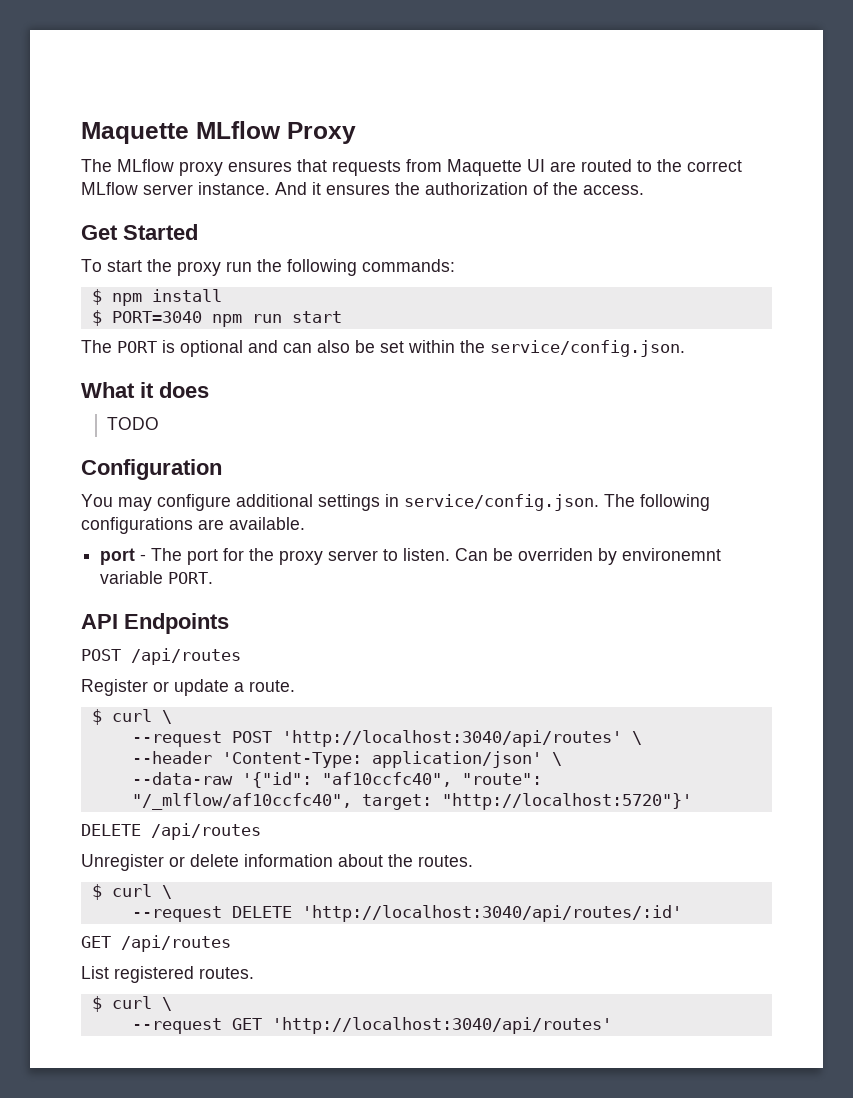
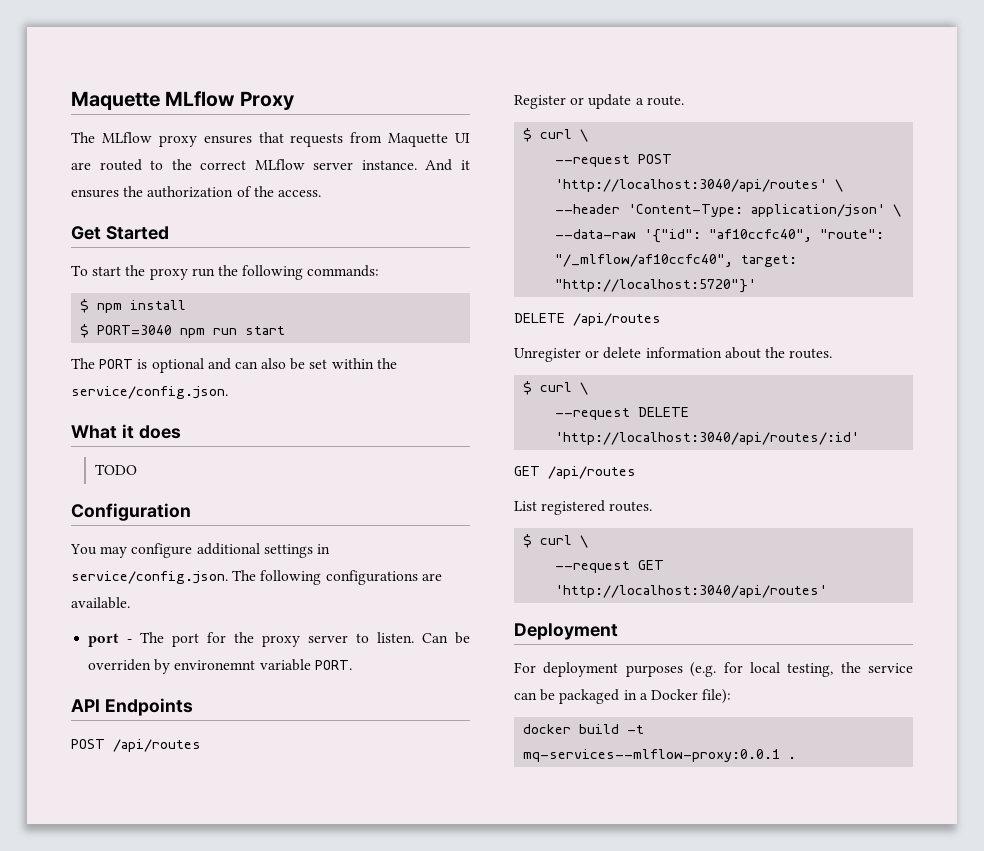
(612, 1025) none -> [514,623,618,640] [514,662,913,677] [514,689,732,704] [523,724,645,734] [523,749,797,762] // Deployment // For deployment purposes (e.g. for local testing, the service can be packaged in a Docker file): // docker build -t mq-services--mlflow-proxy:0.0.1 .

